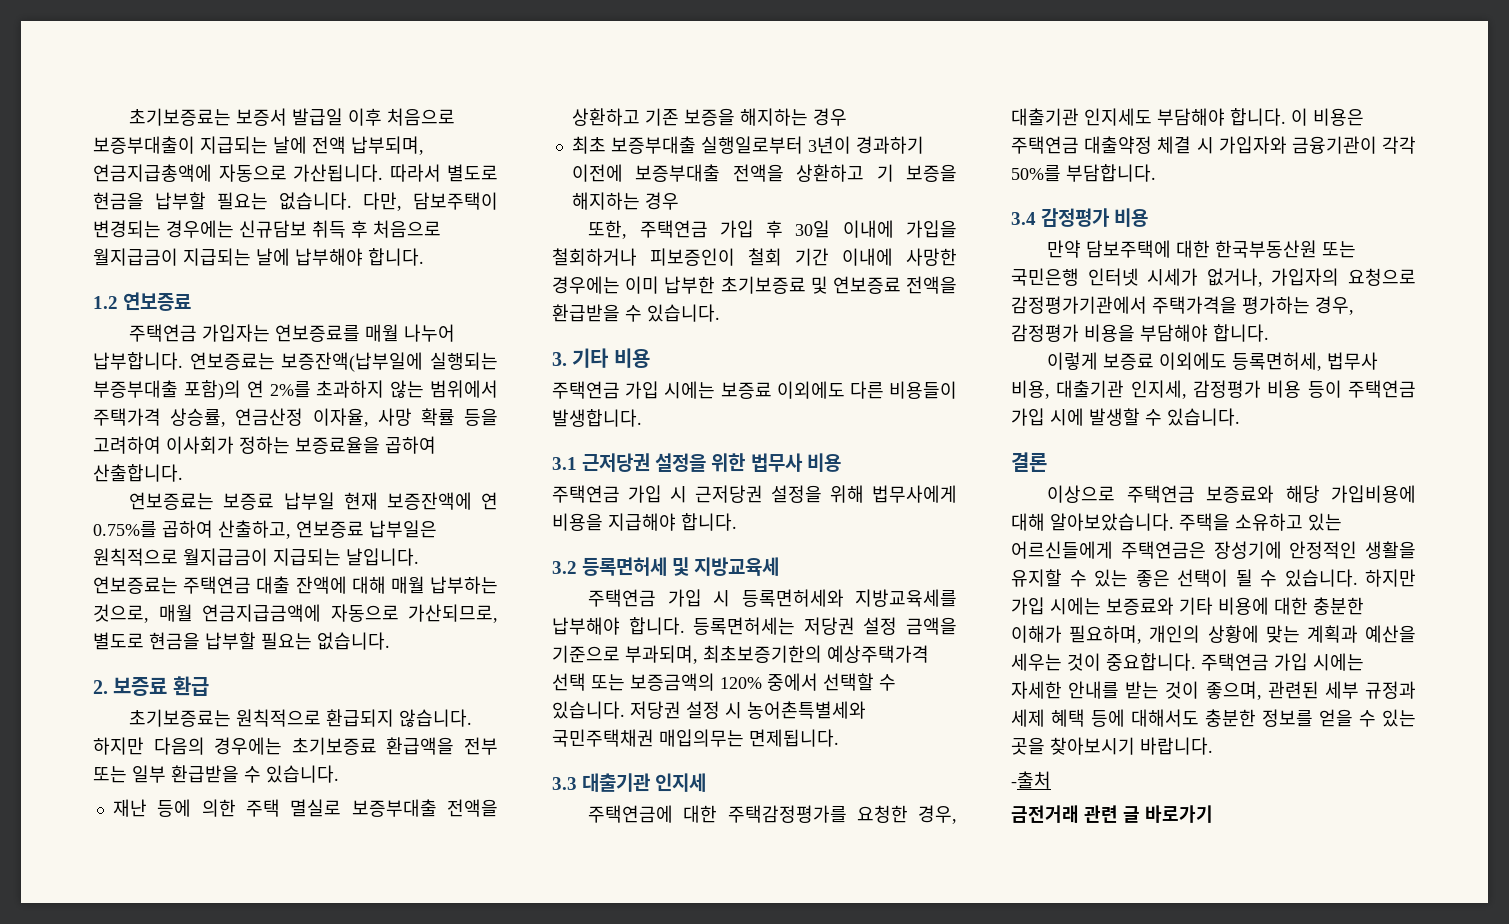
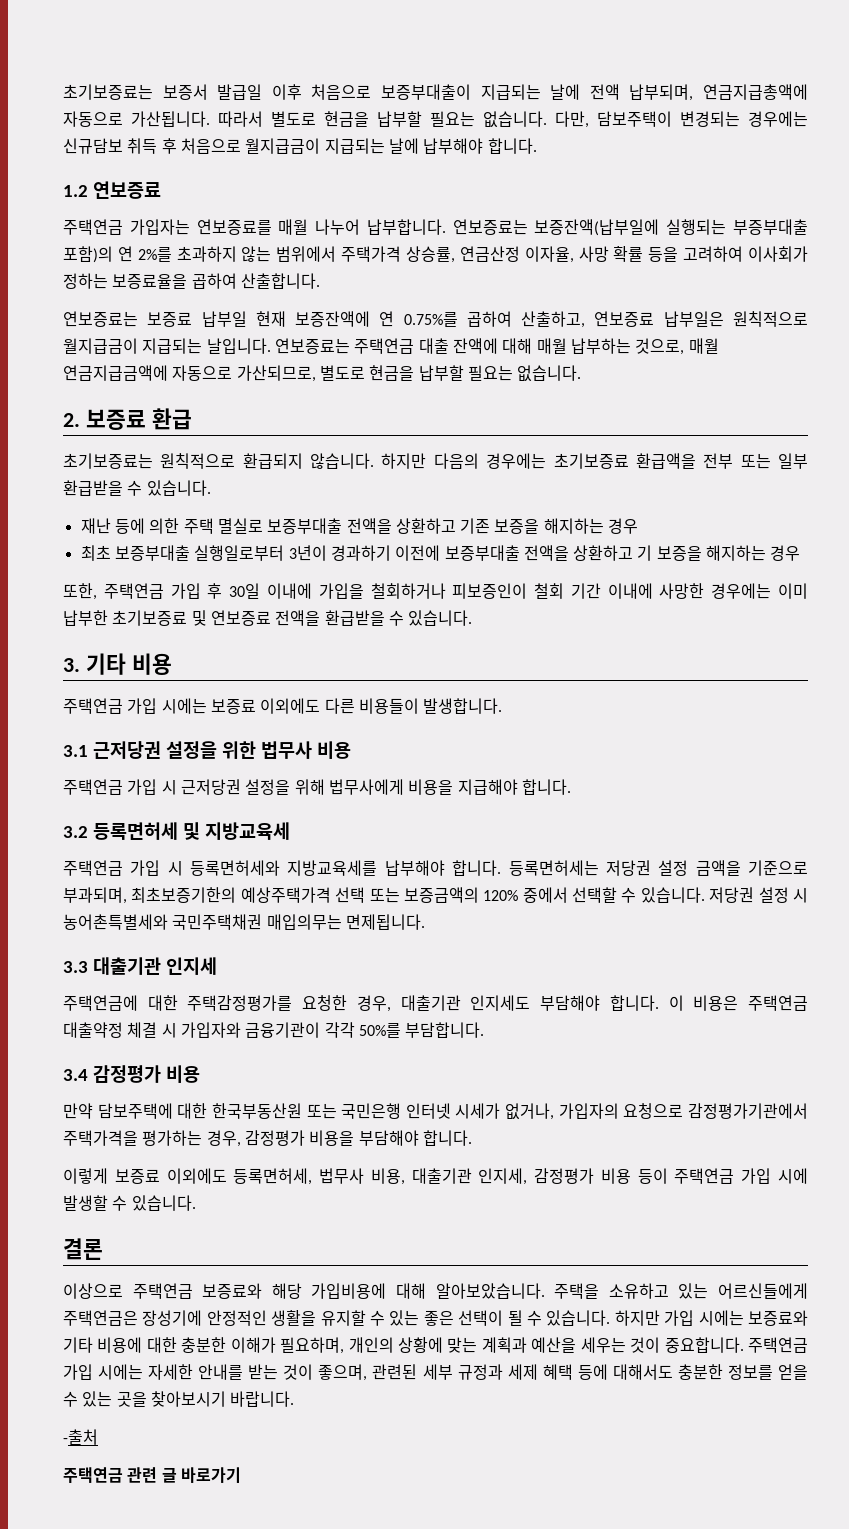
[1011,805,1079,823] 금전거래 -> [63,1467,123,1483] 주택연금

